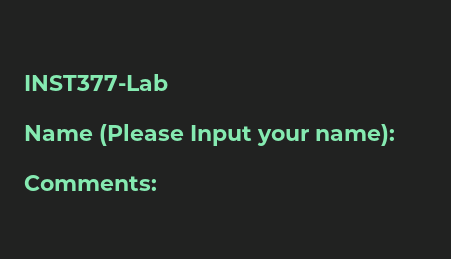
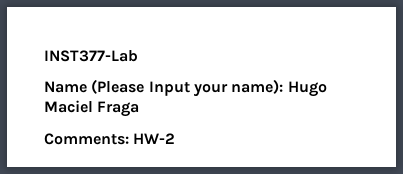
(395, 135) none -> [287,81,327,97] [44,100,140,117] Hugo Maciel Fraga
(157, 183) none -> [133,133,176,144] HW-2

